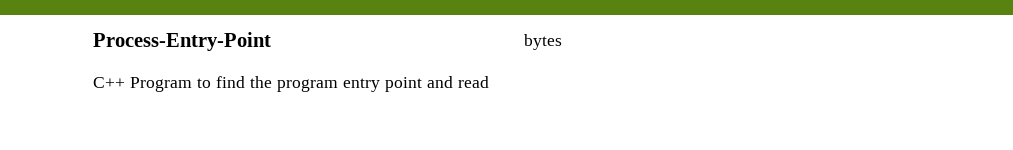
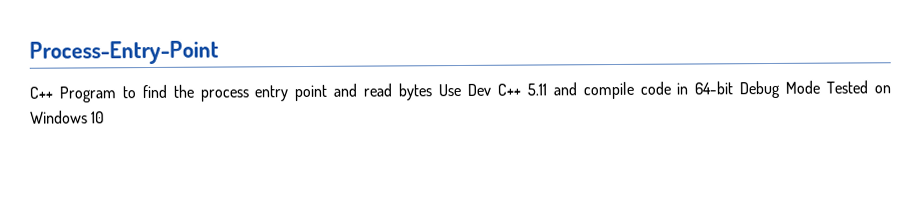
[277,79,338,92] program -> [199,89,249,102] process
(562, 42) none -> [438,80,892,100] [30,110,106,124] Use Dev C++ 5.11 and compile code in 64-bit Debug Mode Tested on Windows 10

